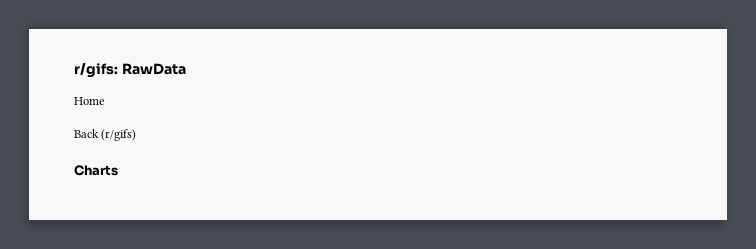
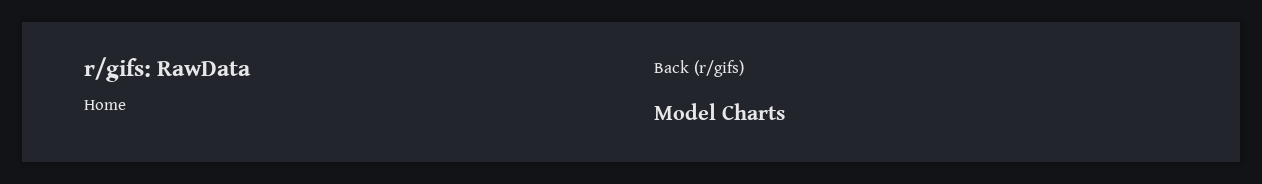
(137, 135) none -> [654,103,716,120] Model

